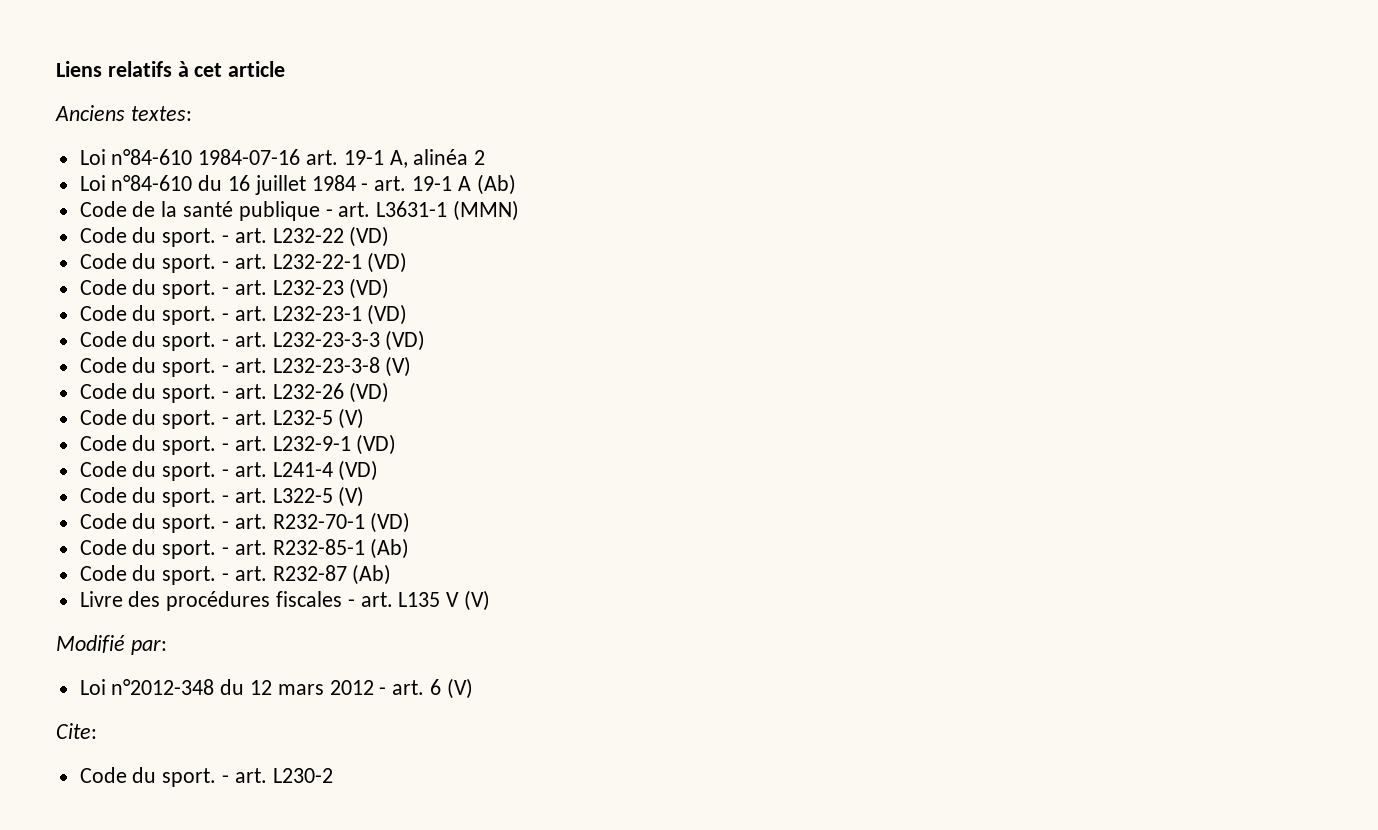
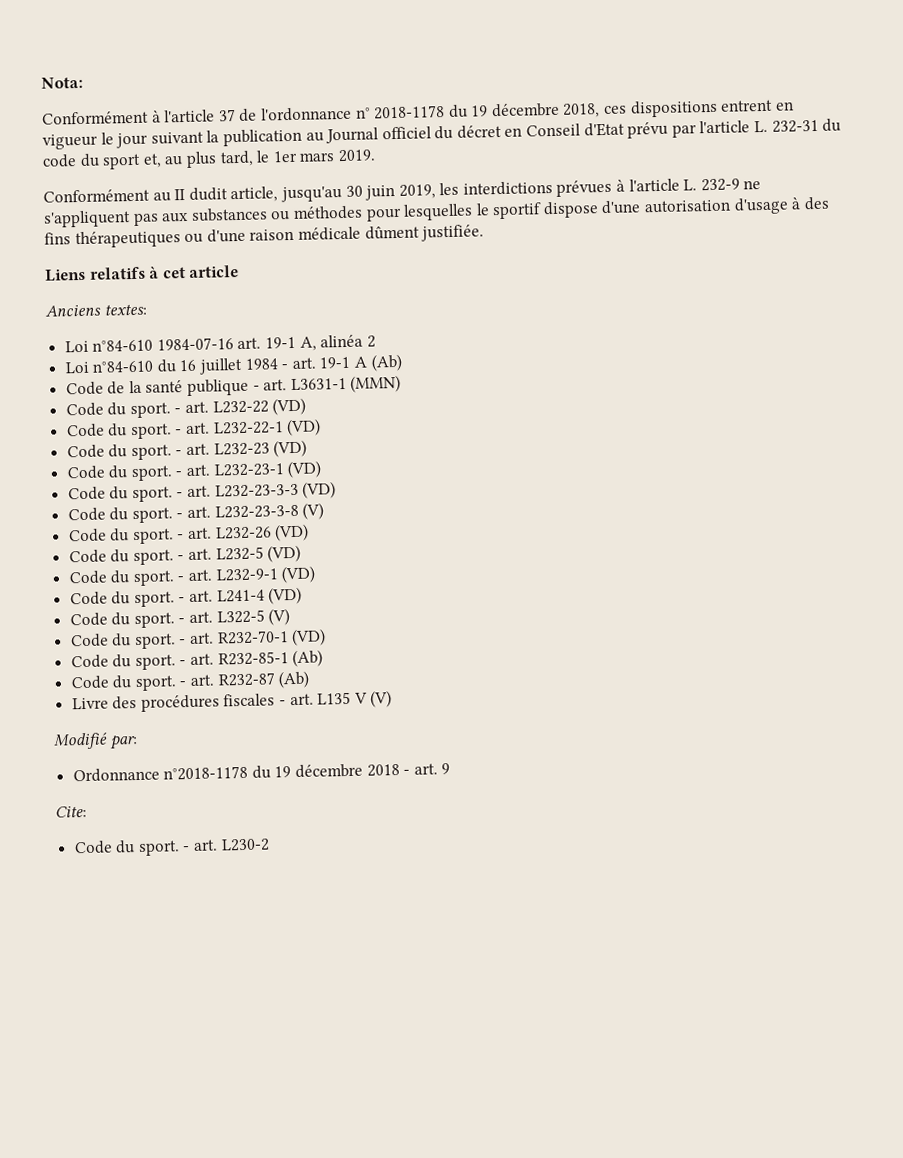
(56, 69) none -> [41,76,83,89] [42,99,794,125] [42,118,842,150] [42,149,376,170] [43,178,762,203] [43,196,830,228] [44,224,485,249] Nota: // Conformément à l'article 37 de l'ordonnance n° 2018-1178 du 19 décembre 2018, ces dispositions entrent en vigueur le jour suivant la publication au Journal officiel du décret en Conseil d'Etat prévu par l'article L. 232-31 du code du sport et, au plus tard, le 1er mars 2019. // Conformément au II dudit article, jusqu'au 30 juin 2019, les interdictions prévues à l'article L. 232-9 ne s'appliquent pas aux substances ou méthodes pour lesquelles le sportif dispose d'une autorisation d'usage à des fins thérapeutiques ou d'une raison médicale dûment justifiée. //
[338,408,365,429] (V) -> [267,544,302,563] (VD)
[79,678,473,699] Loi n°2012-348 du 12 mars 2012 - art. 6 (V) -> [72,763,451,783] Ordonnance n°2018-1178 du 19 décembre 2018 - art. 9

